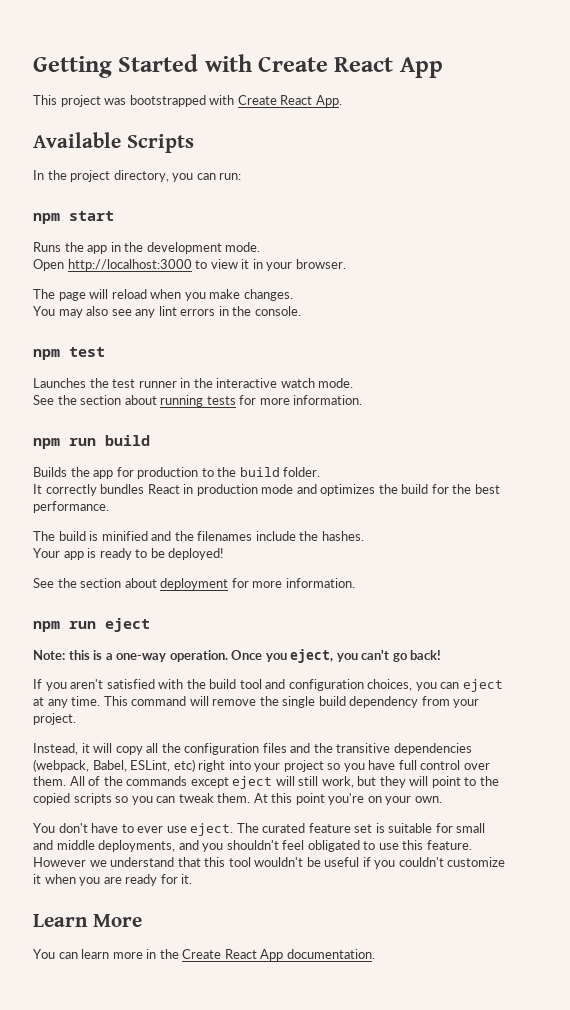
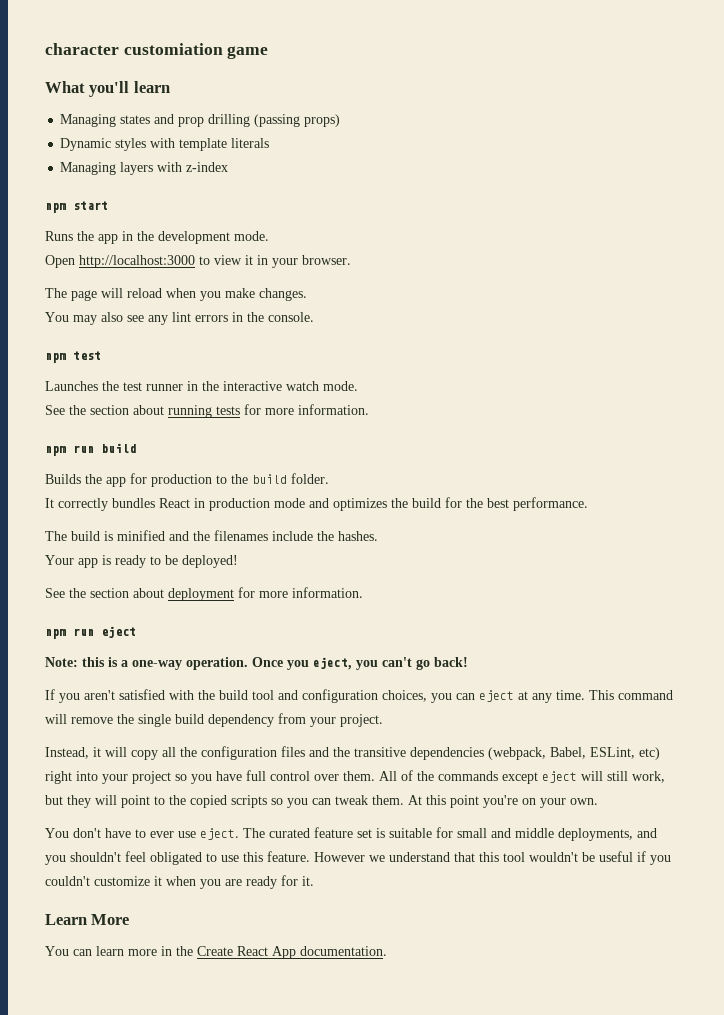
[33,54,443,78] [33,95,342,107] [33,132,194,153] [33,170,242,182] Getting Started with Create React App // This project was bootstrapped with Create React App. // Available Scripts // In the project directory, you can run: -> [45,43,269,59] [45,81,170,97] [60,114,341,127] [60,138,270,151] [60,162,229,175] character customiation game // What you'll learn // Managing states and prop drilling (passing props) // Dynamic styles with template literals // Managing layers with z-index

